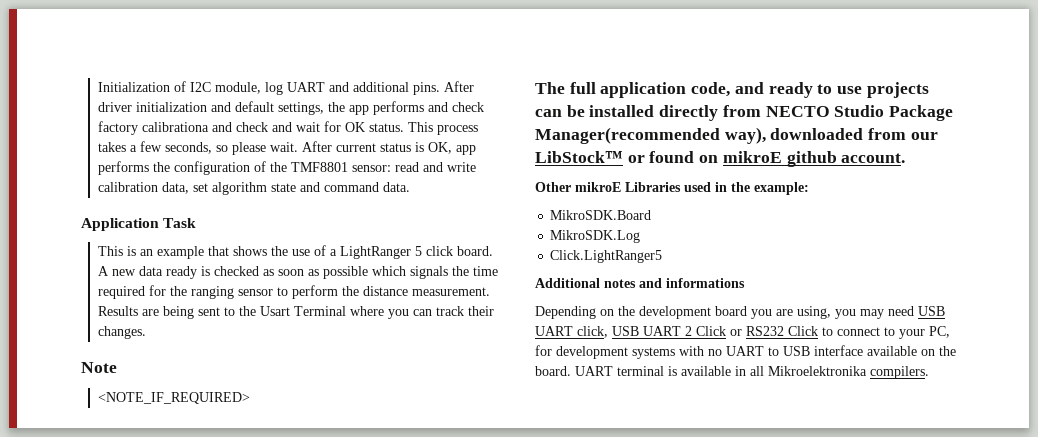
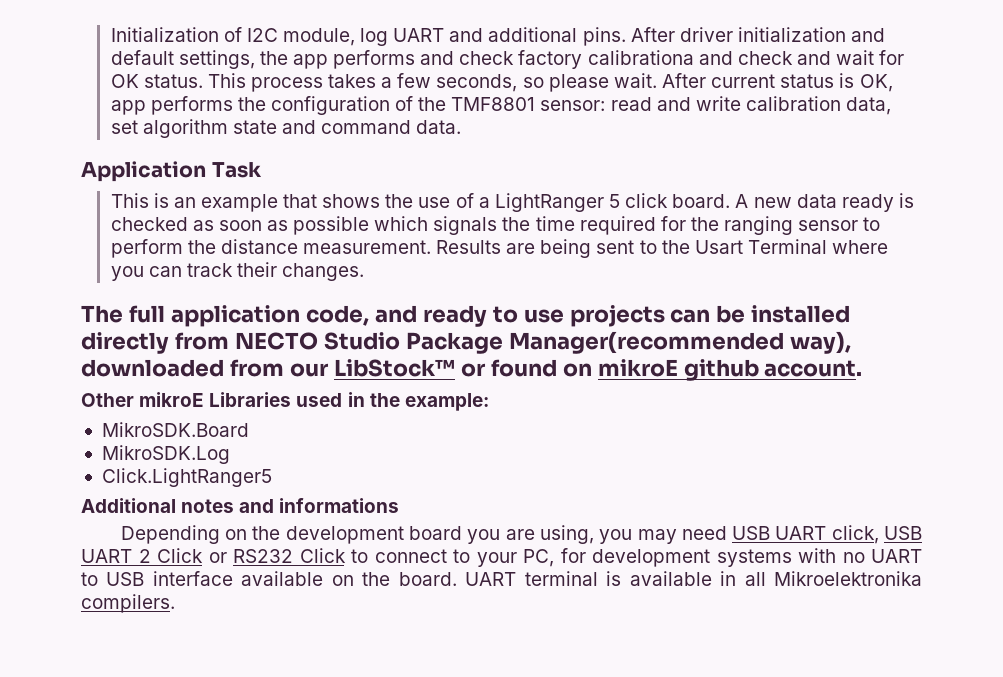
[81,362,117,373] [98,392,251,404] // Note // <NOTE_IF_REQUIRED> -> (365, 272) none

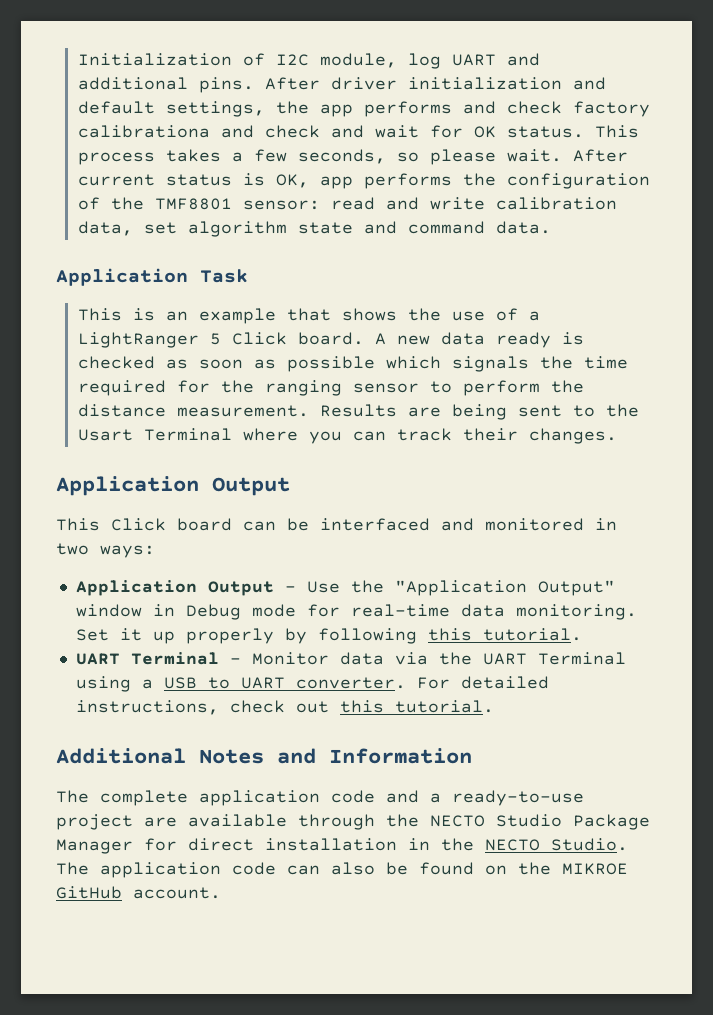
[625,193,669,208] click -> [231,332,287,345] Click
[81,305,851,327] [81,331,851,354] [81,359,863,381] [81,392,489,411] [101,422,249,437] [101,445,230,464] [101,468,272,487] [81,498,400,513] [120,525,922,544] [81,548,922,567] [81,571,922,586] [81,594,175,613] The full application code, and ready to use projects can be installed directly from NECTO Studio Package Manager(recommended way), downloaded from our LibStock™ or found on mikroE github account. // Other mikroE Libraries used in the example: // MikroSDK.Board // MikroSDK.Log // Click.LightRanger5 // Additional notes and informations // Depending on the development board you are using, you may need USB UART click, USB UART 2 Click or RS232 Click to connect to your PC, for development systems with no UART to USB interface available on the board. UART terminal is available in all Mikroelektronika compilers. -> [56,476,290,496] [56,518,617,531] [56,543,155,558] [75,580,615,596] [75,604,637,620] [75,628,582,644] [75,652,626,665] [75,676,549,692] [75,700,494,715] [56,748,472,764] [56,790,584,806] [56,814,650,830] [56,838,628,854] [56,862,628,878] [56,886,221,899] Application Output // This Click board can be interfaced and monitored in two ways: // Application Output - Use the "Application Output" window in Debug mode for real-time data monitoring. Set it up properly by following this tutorial. // UART Terminal - Monitor data via the UART Terminal using a USB to UART converter. For detailed instructions, check out this tutorial. // Additional Notes and Information // The complete application code and a ready-to-use project are available through the NECTO Studio Package Manager for direct installation in the NECTO Studio. The application code can also be found on the MIKROE GitHub account.

